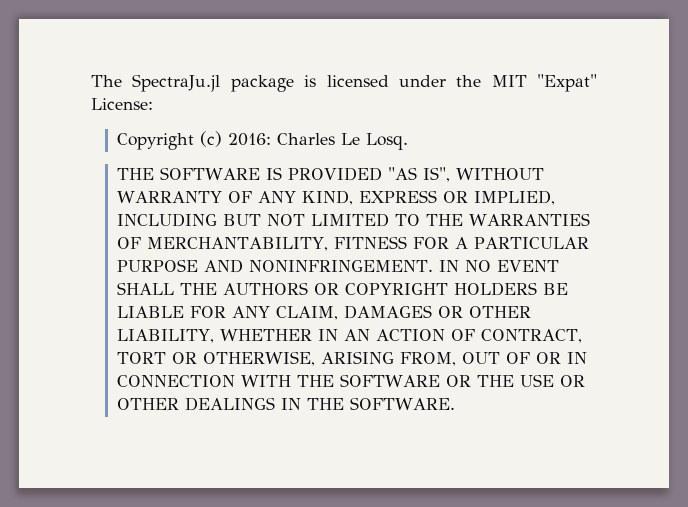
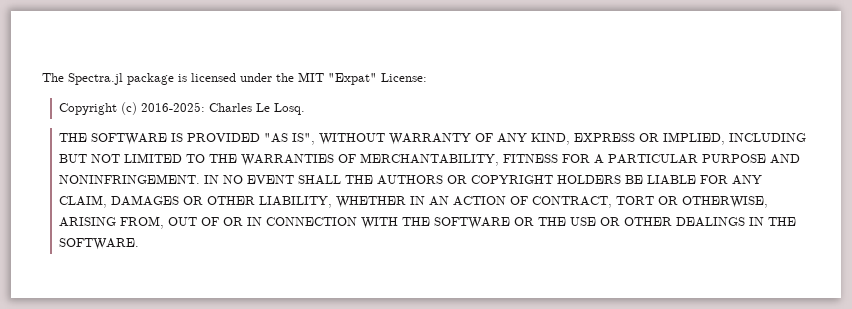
[132,74,221,92] SpectraJu.jl -> [68,73,123,85] Spectra.jl
[228,133,272,146] 2016: -> [141,102,206,112] 2016-2025:

